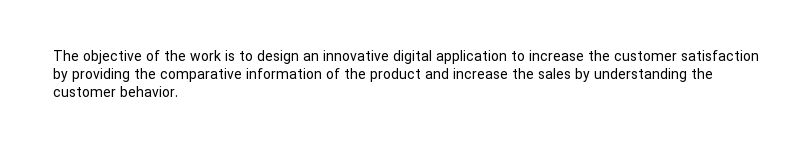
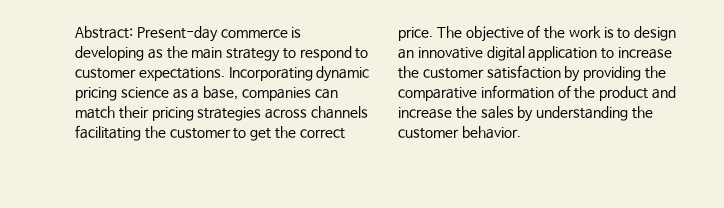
(53, 55) none -> [75,26,302,42] [75,46,369,62] [75,66,370,82] [75,86,338,101] [75,106,368,121] [75,125,345,141] [398,27,433,41] Abstract: Present-day commerce is developing as the main strategy to respond to customer expectations. Incorporating dynamic pricing science as a base, companies can match their pricing strategies across channels facilitating the customer to get the correct price.

